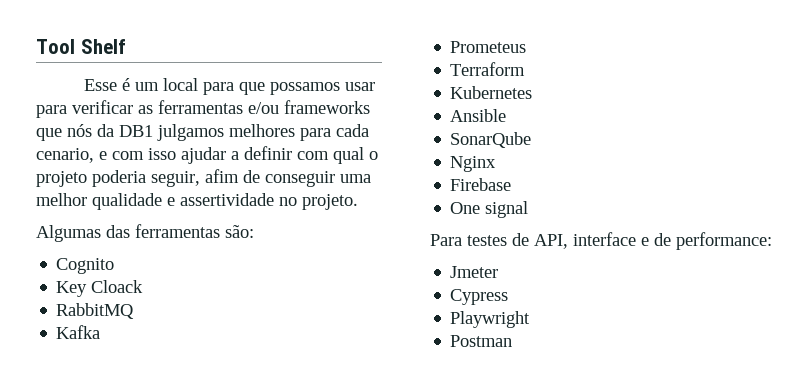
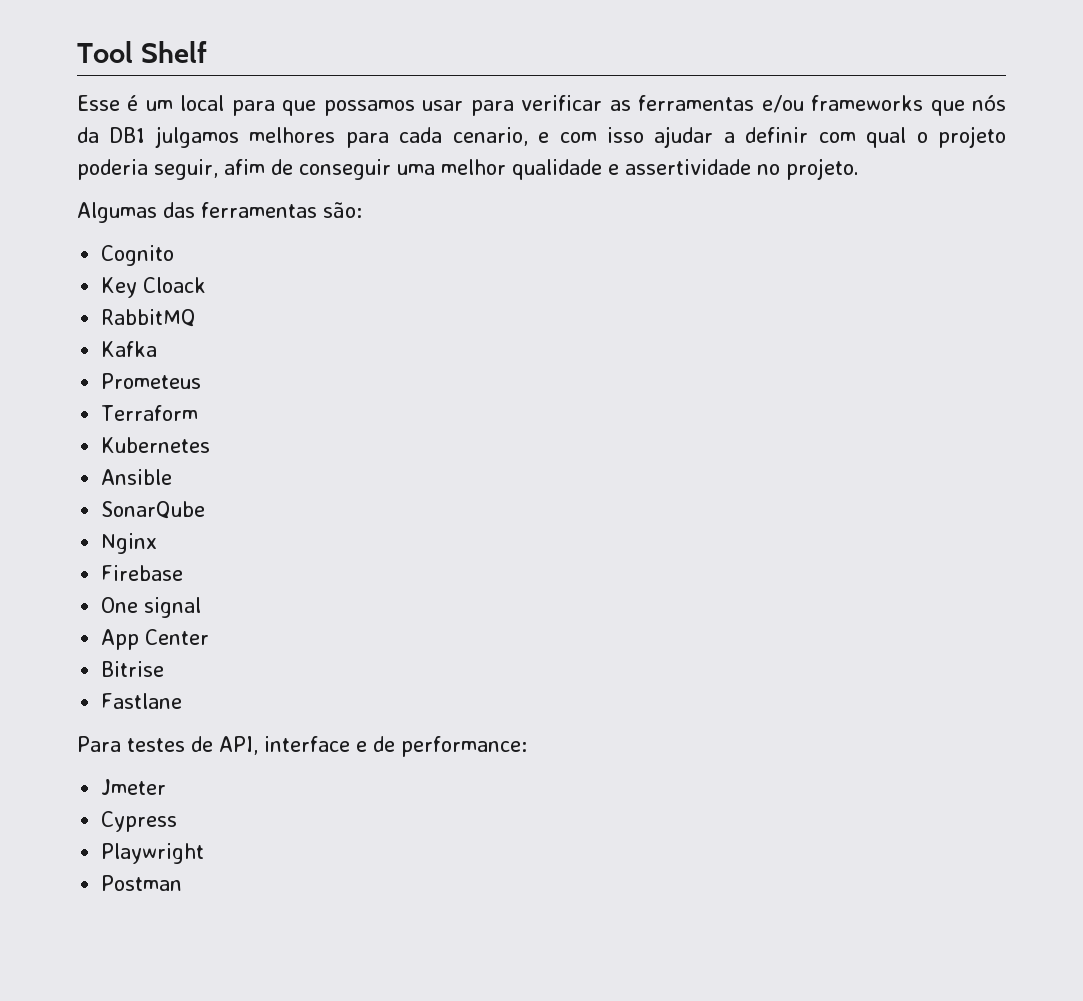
(529, 209) none -> [101,629,210,650] [101,661,165,677] [101,693,183,709] // App Center // Bitrise // Fastlane

